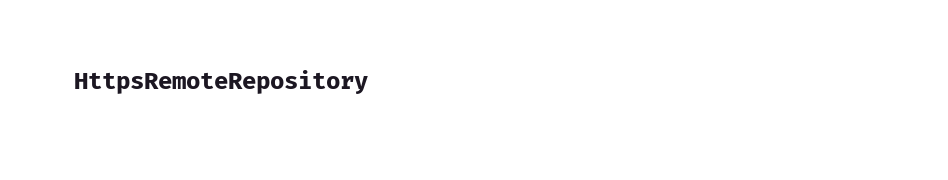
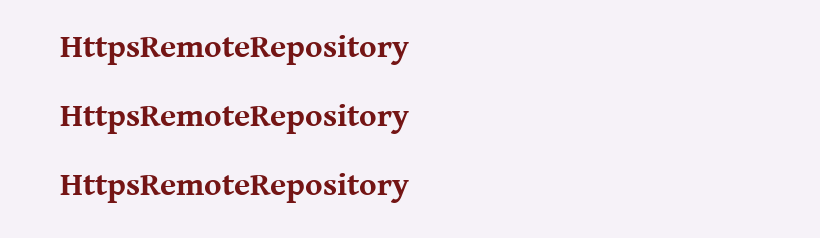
[74,70,368,94] HttpsRemoteRepository -> [60,35,409,65] [60,104,409,134] [60,173,409,203] HttpsRemoteRepository // HttpsRemoteRepository // HttpsRemoteRepository

